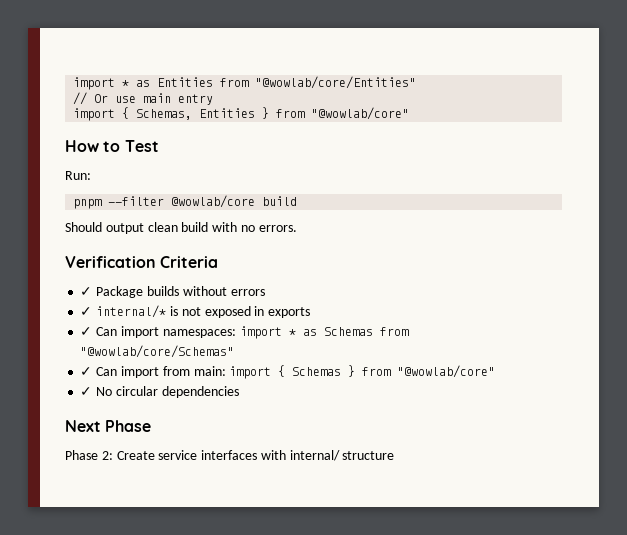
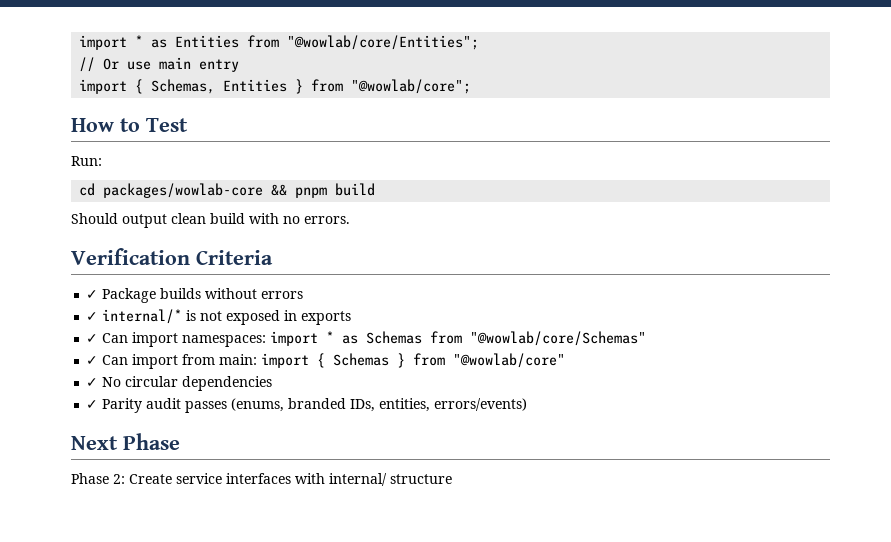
[255,76,417,89] "@wowlab/core/Entities" -> [287,35,480,50] "@wowlab/core/Entities";
[311,107,410,120] "@wowlab/core" -> [351,79,472,94] "@wowlab/core";
[73,195,256,209] pnpm --filter @wowlab/core -> [79,183,328,198] cd packages/wowlab-core && pnpm
(239, 392) none -> [86,398,528,413] // ✓ Parity audit passes (enums, branded IDs, entities, errors/events)

